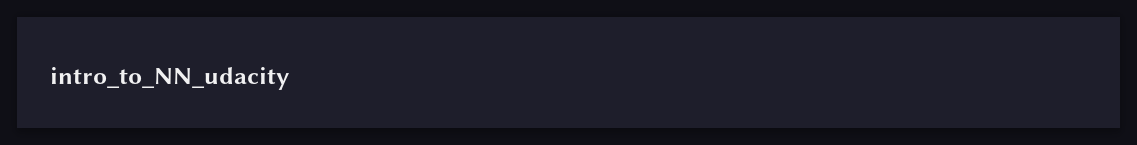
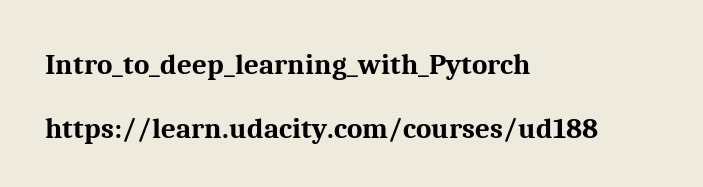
[50,67,289,90] intro_to_NN_udacity -> [45,53,530,80] [45,117,598,144] Intro_to_deep_learning_with_Pytorch // https://learn.udacity.com/courses/ud188

